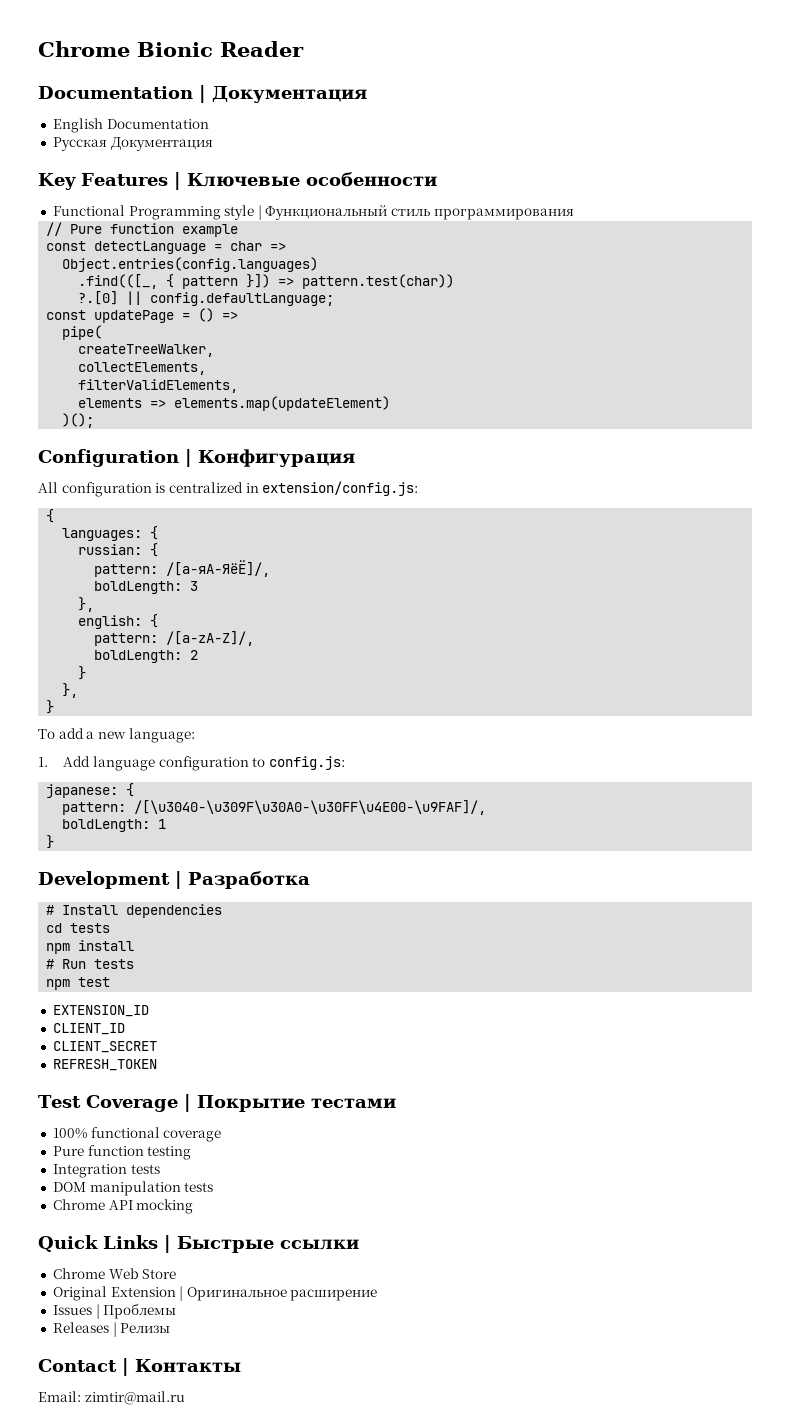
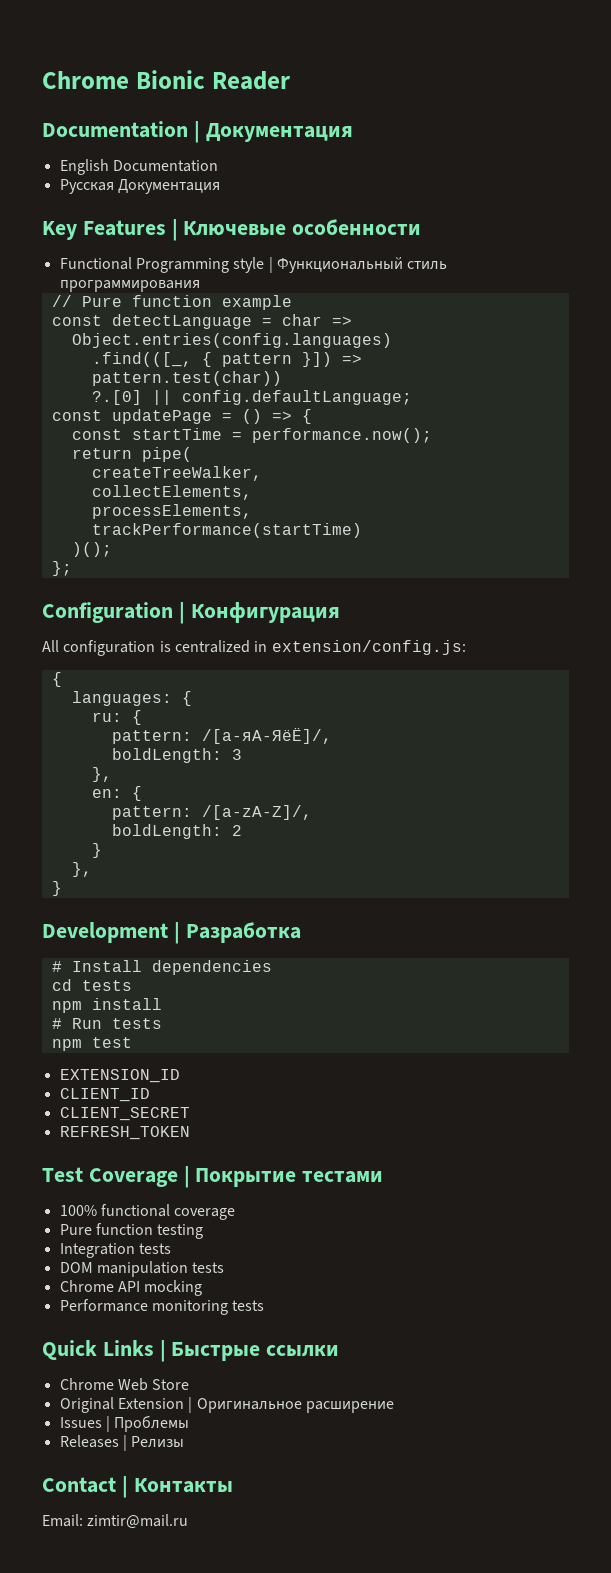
(239, 315) // -> [301,409,312,424] [71,428,432,443] [71,448,132,459] { // const startTime = performance.now(); // return
[78,379,239,393] [78,396,391,411] filterValidElements, // elements => elements.map(updateElement) -> [91,504,252,519] [91,523,362,538] processElements, // trackPerformance(startTime)
(95, 420) none -> [51,561,72,576] // };
[78,544,143,555] russian: -> [91,712,122,722] ru:
[78,615,143,629] english: -> [91,789,122,798] en:
[38,728,195,743] [38,756,346,771] [46,783,135,798] [62,800,487,815] [62,819,167,832] [46,835,55,849] // To add a new language: // 1. Add language configuration to config.js: // japanese: { // pattern: /[\u3040-\u309F\u30A0-\u30FF\u4E00-\u9FAF]/, // boldLength: 1 // } -> (62, 888) none
(194, 1206) none -> [59,1299,265,1315] // Performance monitoring tests

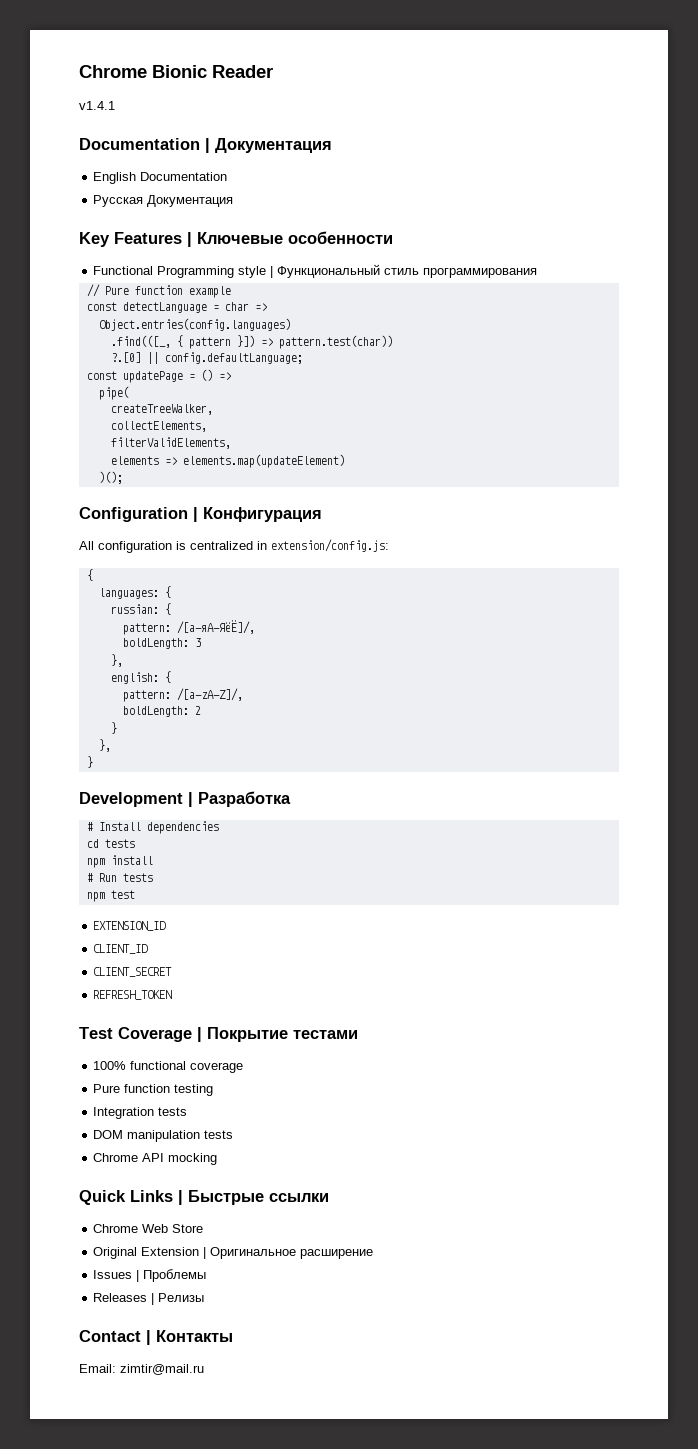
(290, 80) none -> [79,101,115,110] // v1.4.1
[301,409,312,424] [71,428,432,443] [71,448,132,459] { // const startTime = performance.now(); // return -> (231, 376) //
[91,504,252,519] [91,523,362,538] processElements, // trackPerformance(startTime) -> [110,437,231,449] [110,454,345,468] filterValidElements, // elements => elements.map(updateElement)
[51,561,72,576] // }; -> (123, 477) none
[91,712,122,722] ru: -> [110,604,159,614] russian:
[91,789,122,798] en: -> [110,672,159,684] english:
[59,1299,265,1315] // Performance monitoring tests -> (218, 1159) none

